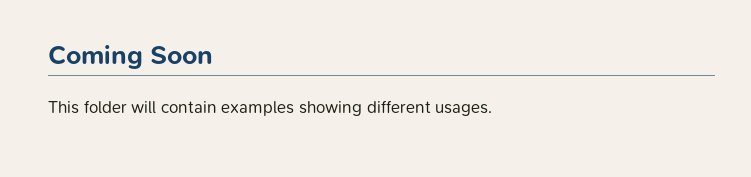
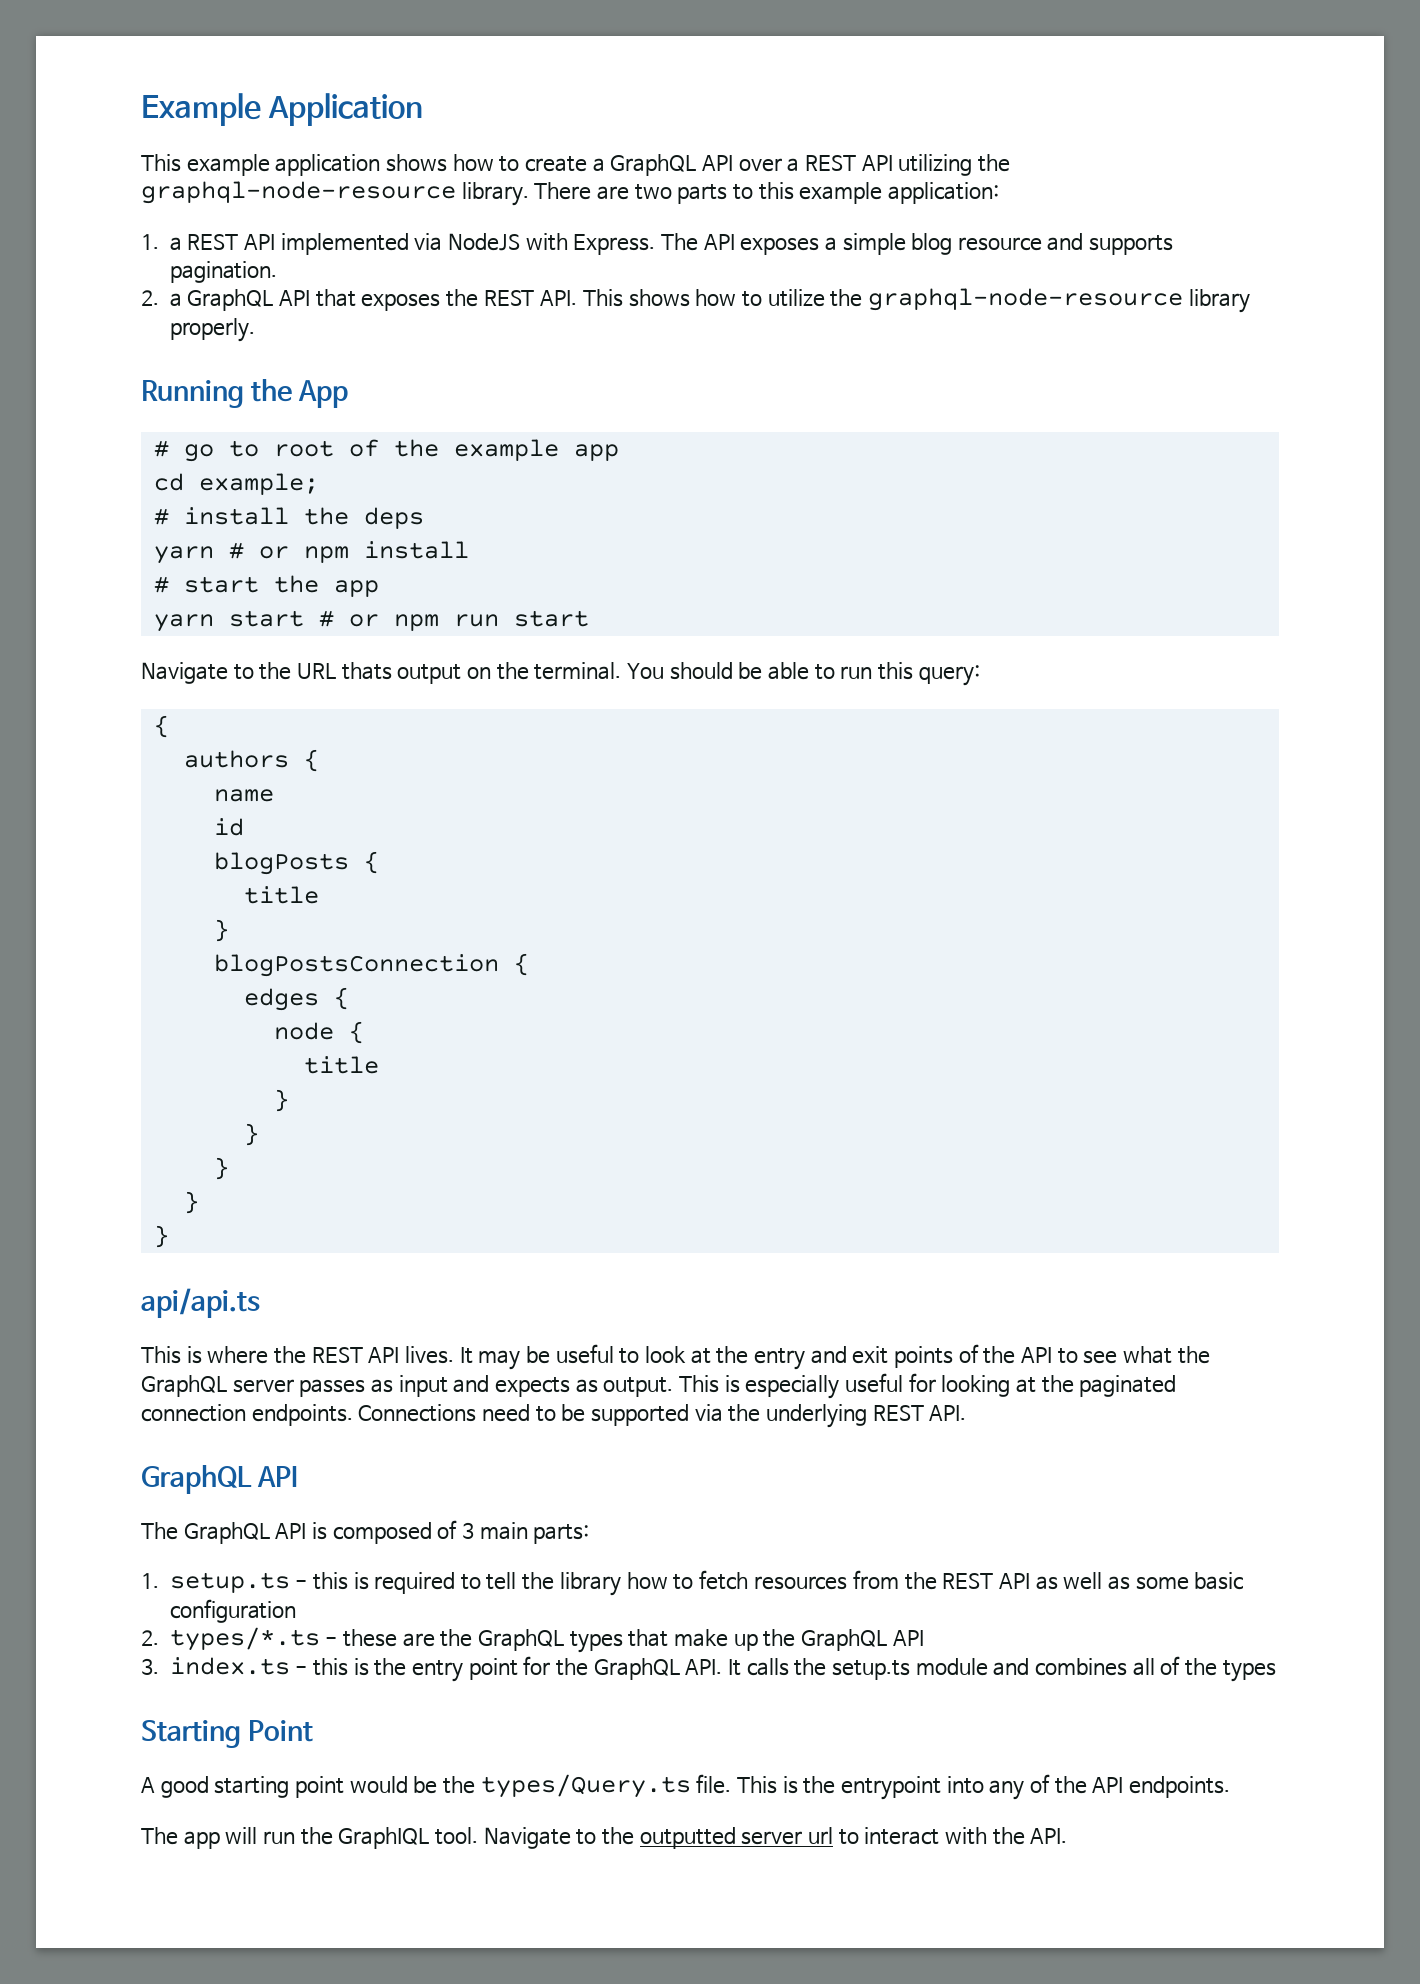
[48,45,214,69] [48,100,493,116] Coming Soon // This folder will contain examples showing different usages. -> [141,93,423,126] [141,154,1010,176] [141,181,999,206] [141,233,1174,255] [169,261,278,283] [141,288,1250,313] [169,318,256,342] [141,379,349,408] [153,439,619,462] [153,473,319,495] [153,507,424,529] [153,541,469,564] [153,575,379,597] [153,610,589,632] [141,662,980,686] [153,715,169,738] [183,749,319,772] [213,789,274,802] [213,818,244,836] [213,851,379,875] [243,886,319,904] [213,919,229,942] [213,953,529,977] [243,987,349,1011] [273,1021,364,1044] [303,1056,379,1074] [273,1089,289,1112] [243,1123,259,1146] [213,1157,229,1180] [183,1191,199,1214] [153,1225,169,1248] [141,1288,260,1318] [141,1344,1210,1370] [141,1373,1177,1399] [141,1404,967,1428] [141,1465,299,1494] [141,1520,590,1544] [141,1570,1244,1596] [169,1599,297,1623] [141,1627,924,1653] [141,1656,1276,1682] [141,1720,314,1748] [141,1774,1231,1800] [141,1827,1068,1849] Example Application // This example application shows how to create a GraphQL API over a REST API utilizing the graphql-node-resource library. There are two parts to this example application: // 1. a REST API implemented via NodeJS with Express. The API exposes a simple blog resource and supports pagination. // 2. a GraphQL API that exposes the REST API. This shows how to utilize the graphql-node-resource library properly. // Running the App // # go to root of the example app // cd example; // # install the deps // yarn # or npm install // # start the app // yarn start # or npm run start // Navigate to the URL thats output on the terminal. You should be able to run this query: // { // authors { // name // id // blogPosts { // title // } // blogPostsConnection { // edges { // node { // title // } // } // } // } // } // api/api.ts // This is where the REST API lives. It may be useful to look at the entry and exit points of the API to see what the GraphQL server passes as input and expects as output. This is especially useful for looking at the paginated connection endpoints. Connections need to be supported via the underlying REST API. // GraphQL API // The GraphQL API is composed of 3 main parts: // 1. setup.ts - this is required to tell the library how to fetch resources from the REST API as well as some basic configuration // 2. types/*.ts - these are the GraphQL types that make up the GraphQL API // 3. index.ts - this is the entry point for the GraphQL API. It calls the setup.ts module and combines all of the types // Starting Point // A good starting point would be the types/Query.ts file. This is the entrypoint into any of the API endpoints. // The app will run the GraphIQL tool. Navigate to the outputted server url to interact with the API.

